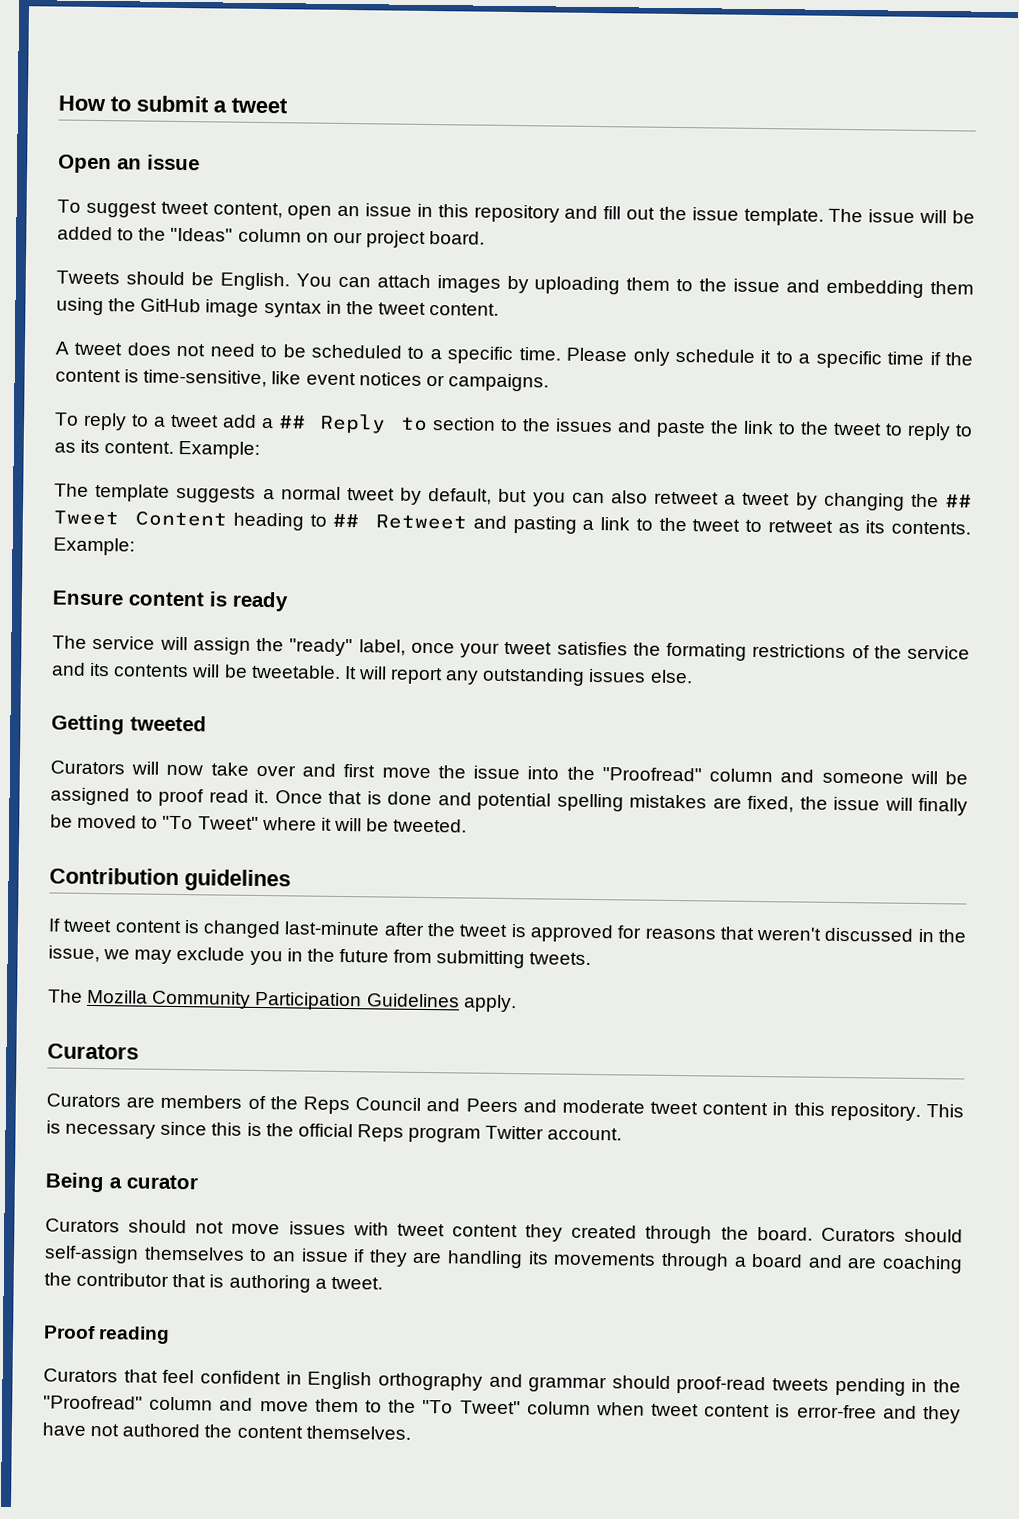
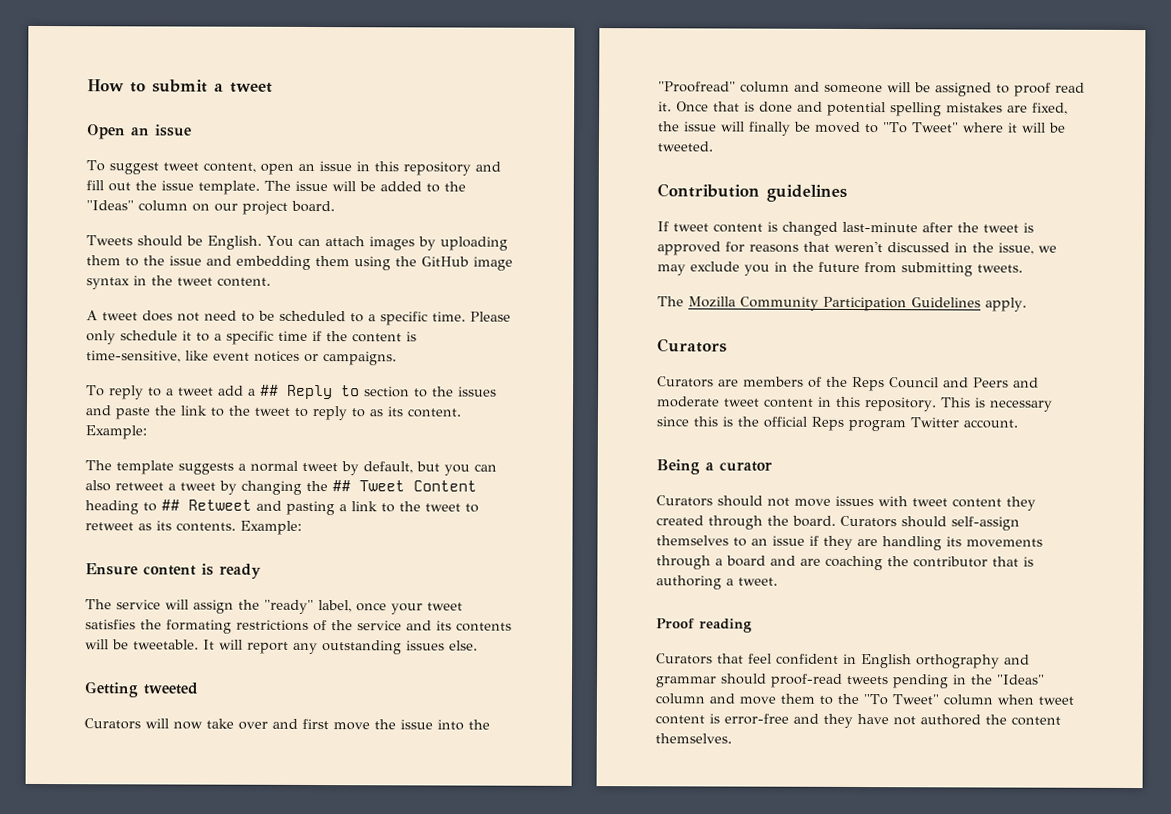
[43,1395,143,1410] "Proofread" -> [996,674,1045,685] "Ideas"

